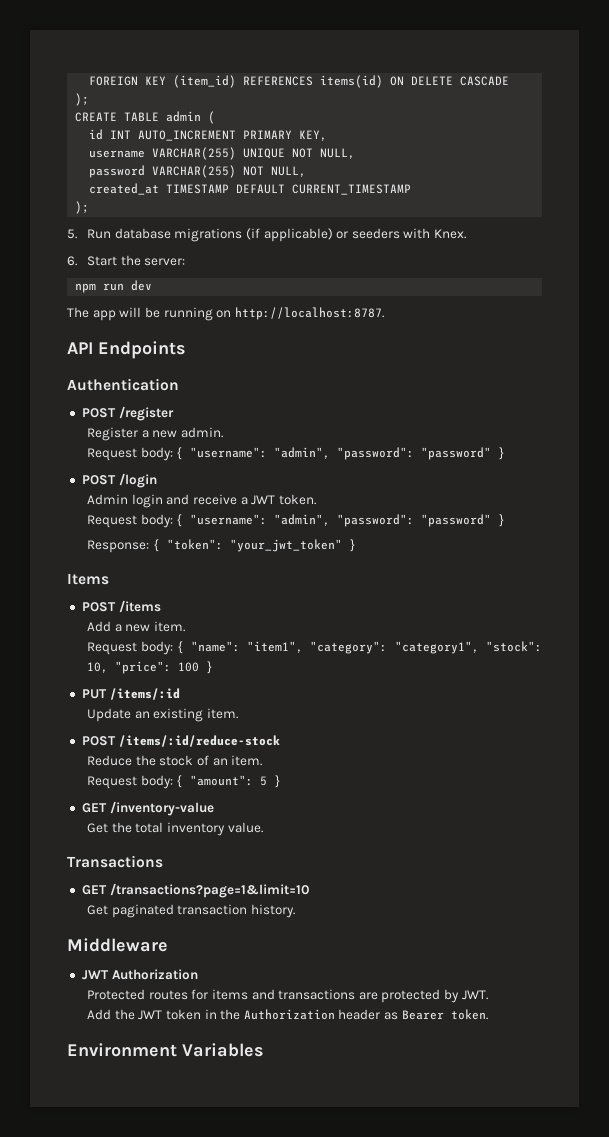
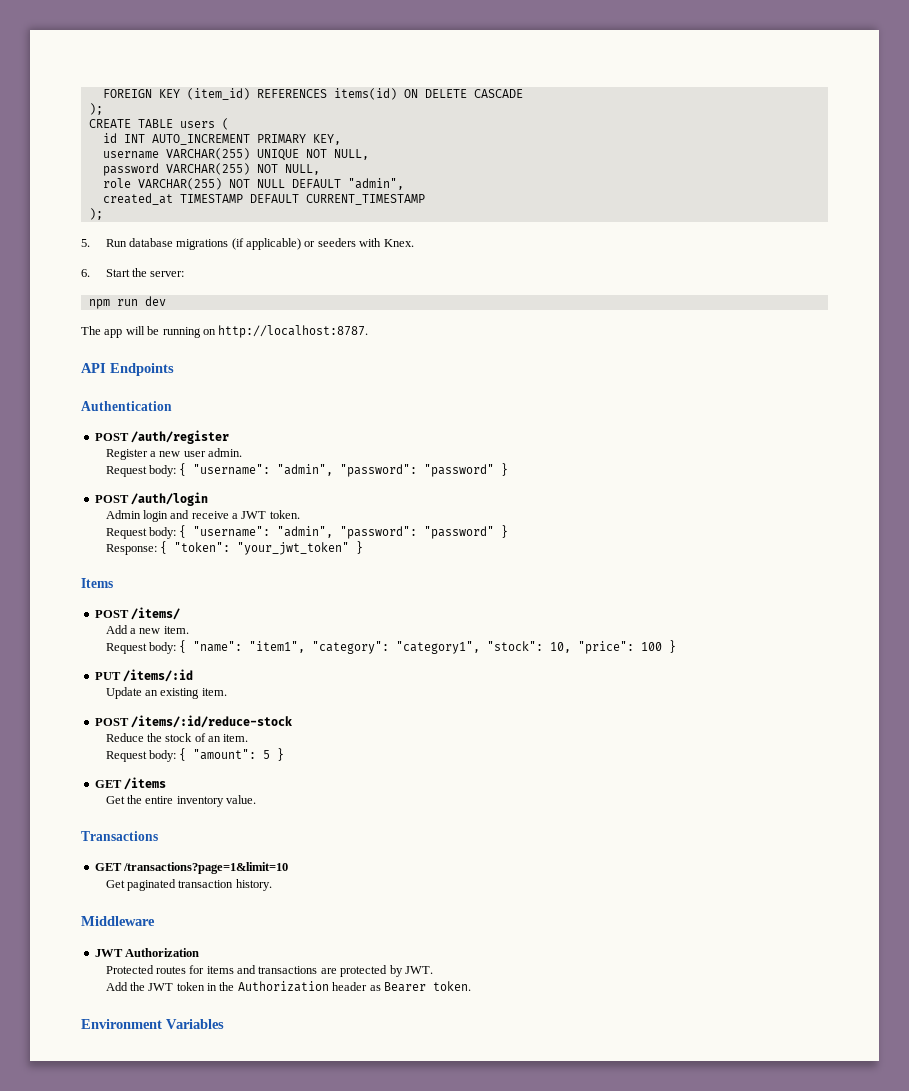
[166,111,202,122] admin -> [179,121,215,128] users
(307, 171) none -> [102,178,404,190] // role VARCHAR(255) NOT NULL DEFAULT "admin",
[118,406,174,421] /register -> [131,430,230,444] /auth/register
(178, 434) none -> [183,451,206,457] user
[118,473,157,488] /login -> [131,492,209,506] /auth/login
[118,600,161,613] /items -> [131,607,181,620] /items/
[109,801,214,816] /inventory-value -> [124,777,167,790] /items
[135,822,164,833] total -> [145,796,174,804] entire

